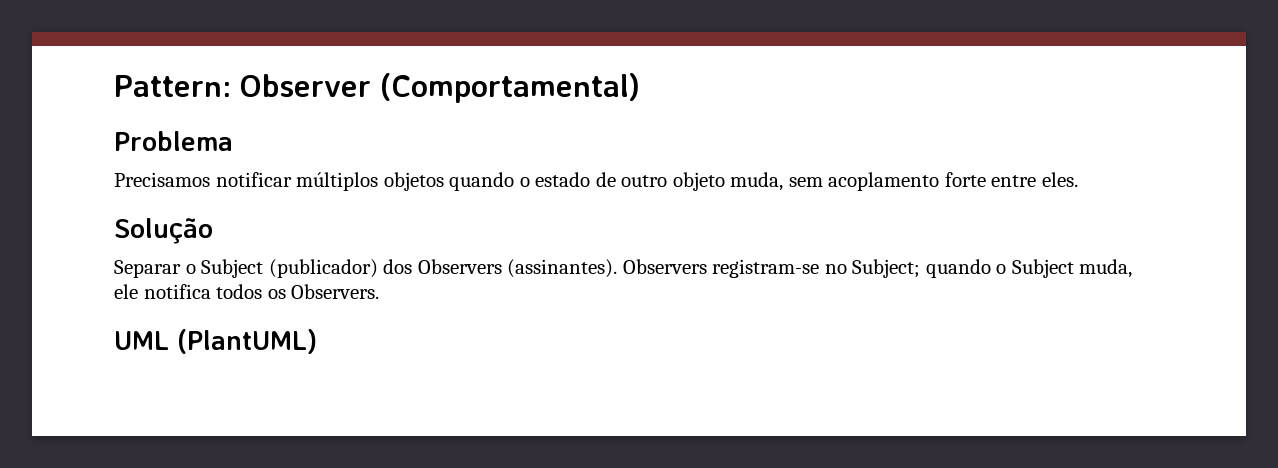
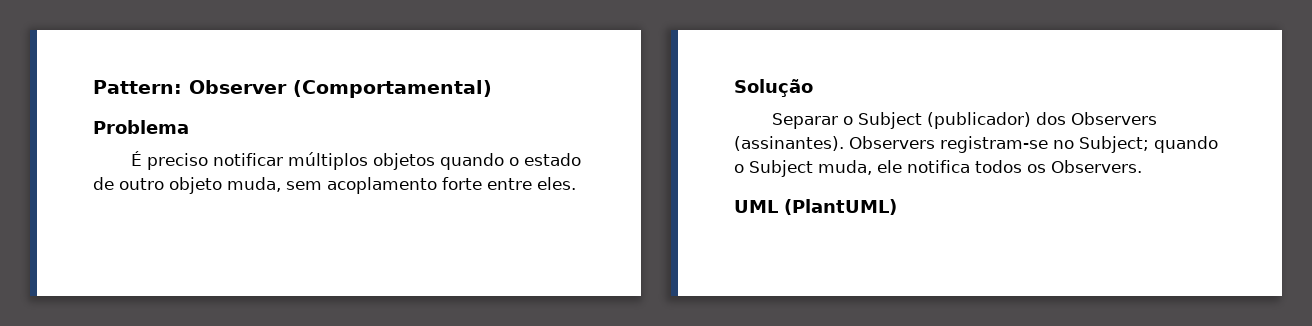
[114,172,210,187] Precisamos -> [130,151,208,170] É preciso

